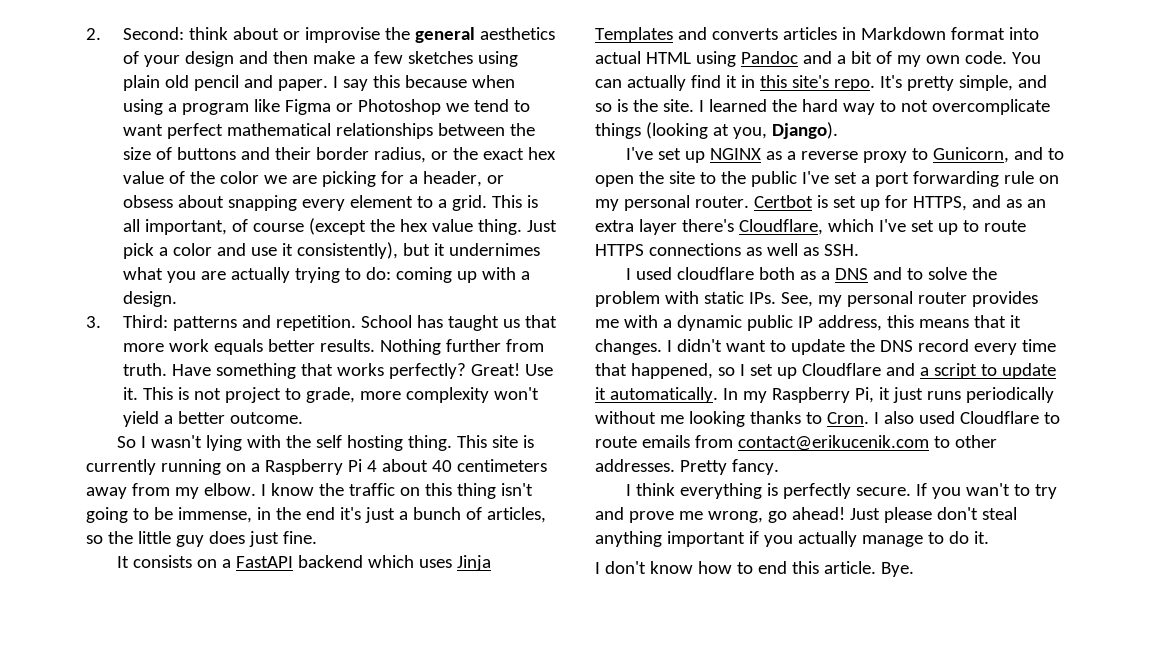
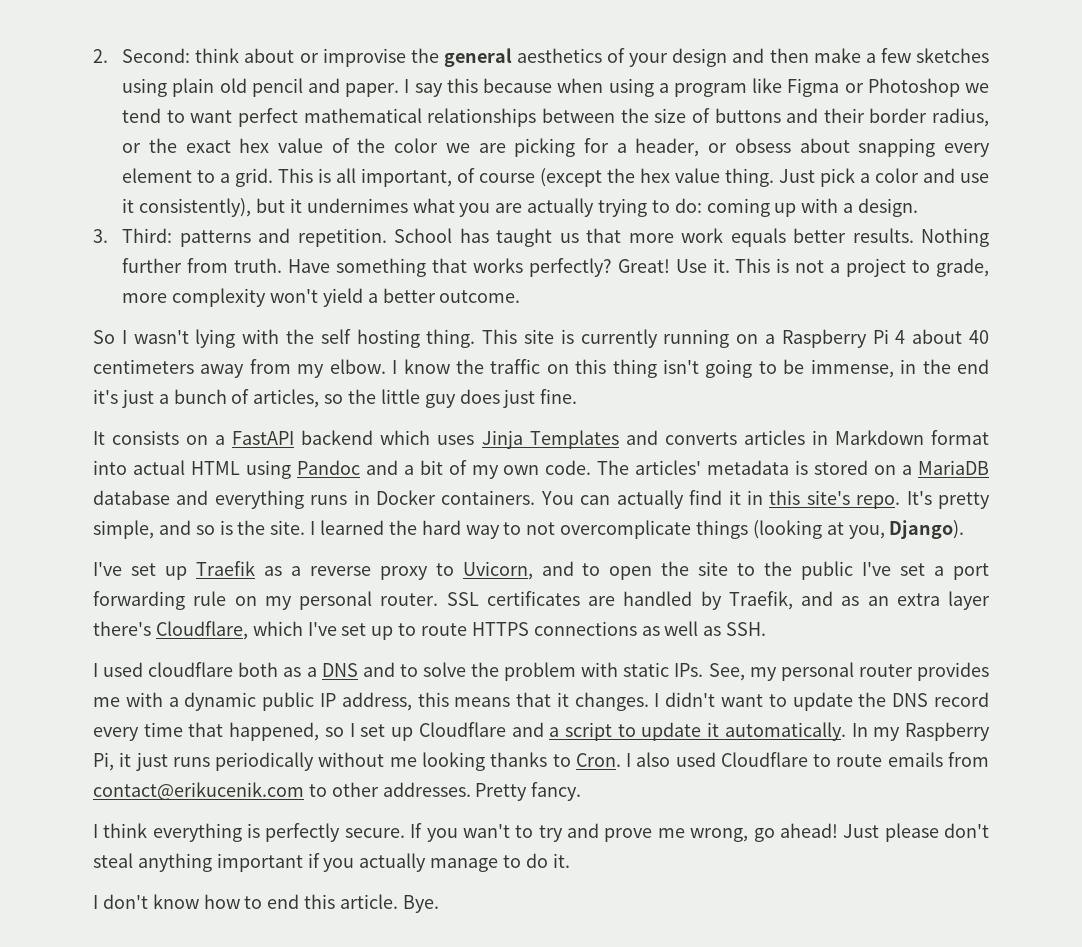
(221, 394) none -> [830,263,841,273] a
(1007, 57) none -> [597,460,989,475] [93,490,536,509] The articles' metadata is stored on a MariaDB database and everything runs in Docker containers.
[709,148,761,160] NGINX -> [195,561,255,576] Traefik
[932,147,1009,163] Gunicorn, -> [462,561,533,580] Uvicorn,
[753,195,967,211] Certbot is set up for HTTPS, -> [446,591,793,610] SSL certificates are handled by Traefik,

